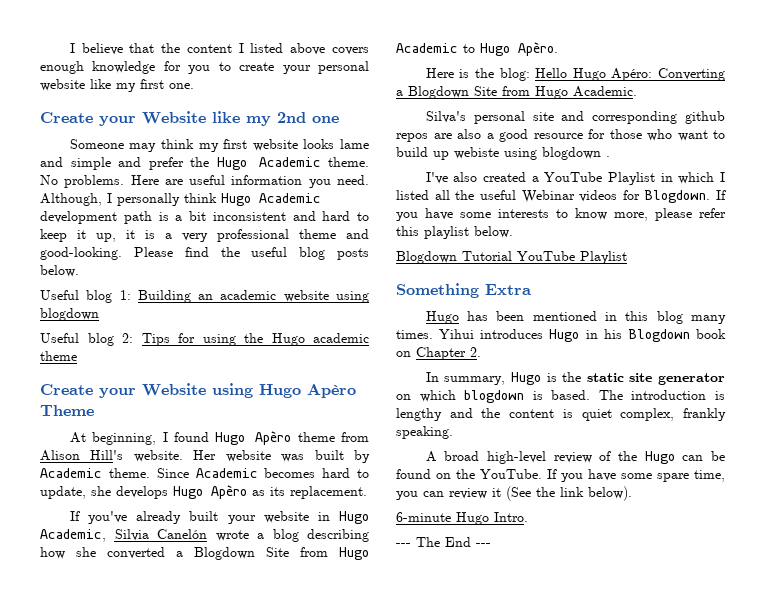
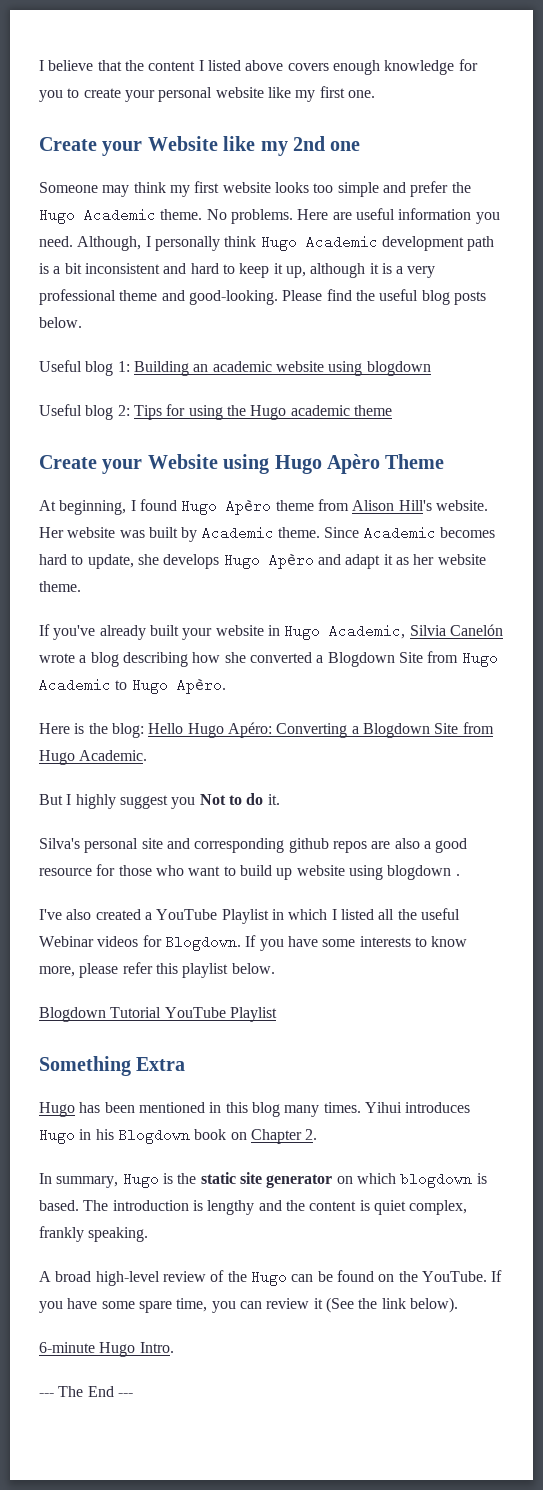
[340,139,369,149] [40,157,63,167] lame and -> [313,183,334,193] too
(116, 237) none -> [310,263,366,278] although
[252,486,367,499] as its replacement. -> [317,554,486,569] [39,581,81,592] and adapt it as her website theme.
(637, 91) none -> [39,793,280,809] // But I highly suggest you Not to do it.
[454,147,499,159] webiste -> [296,865,345,876] website

